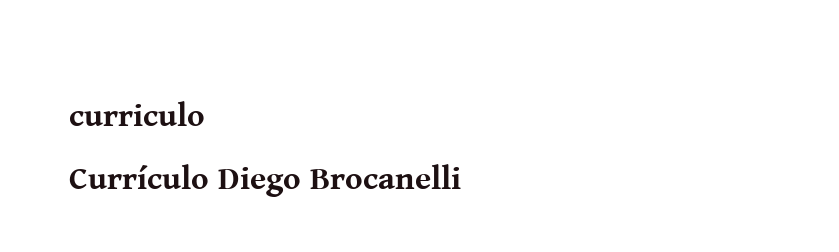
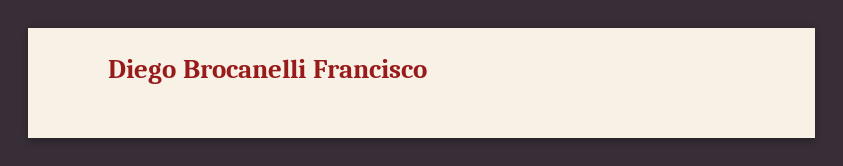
[69,101,205,126] [69,164,209,189] curriculo // Currículo -> (108, 71) none
(461, 176) none -> [313,59,428,78] Francisco

